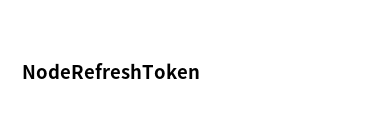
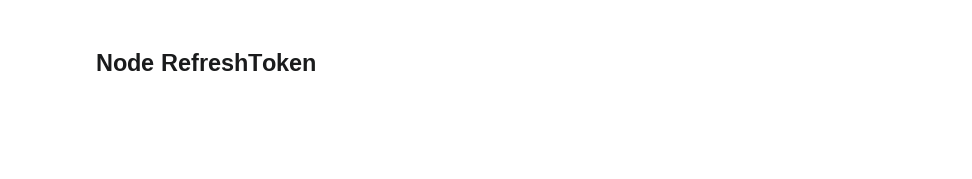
[22,63,200,79] NodeRefreshToken -> [96,53,316,71] Node RefreshToken

